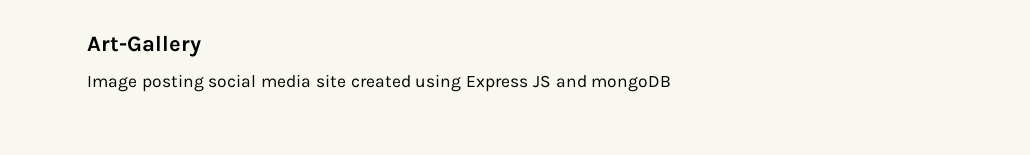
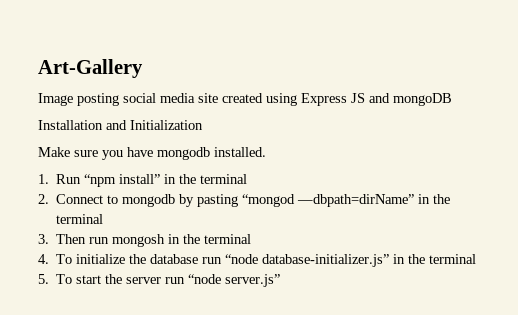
(672, 84) none -> [38,120,203,130] [38,147,266,160] [38,174,248,187] [38,194,451,207] [56,214,104,224] [38,234,252,247] [38,254,477,267] [38,274,281,287] // Installation and Initialization // Make sure you have mongodb installed. // 1. Run “npm install” in the terminal // 2. Connect to mongodb by pasting “mongod —dbpath=dirName” in the terminal // 3. Then run mongosh in the terminal // 4. To initialize the database run “node database-initializer.js” in the terminal // 5. To start the server run “node server.js”

